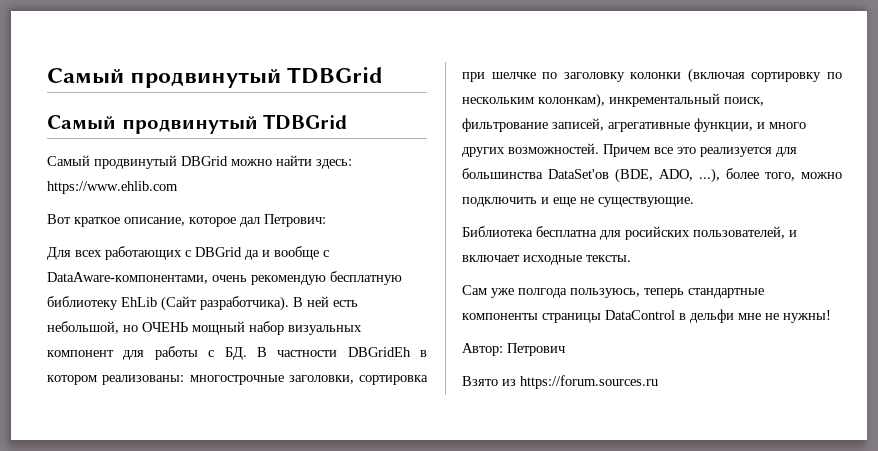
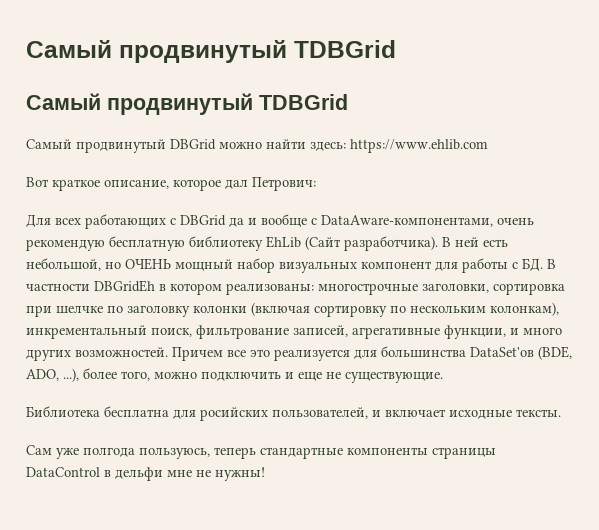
[462,343,565,356] [462,375,658,389] // Автор: Петрович // Взято из https://forum.sources.ru -> (265, 474) none

